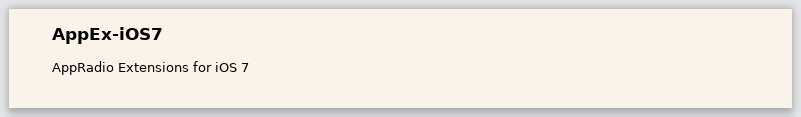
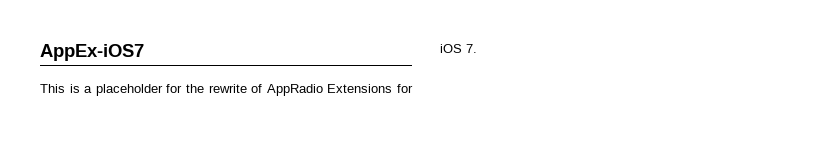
(163, 35) none -> [40,84,263,96] This is a placeholder for the rewrite of
[241,63,249,72] 7 -> [466,44,477,53] 7.

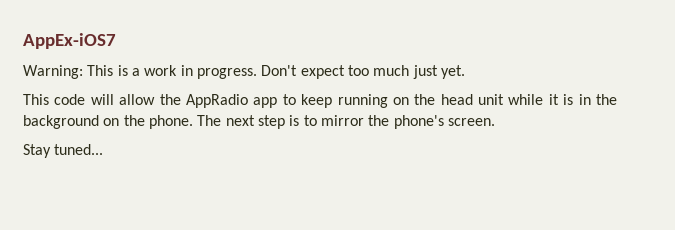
(144, 52) none -> [23,65,83,79] Warning:
[95,84,413,96] [440,44,477,53] placeholder for the rewrite of AppRadio Extensions for iOS 7. -> [144,65,465,79] [23,94,618,108] [23,115,495,129] [23,144,104,158] work in progress. Don't expect too much just yet. // This code will allow the AppRadio app to keep running on the head unit while it is in the background on the phone. The next step is to mirror the phone's screen. // Stay tuned...

